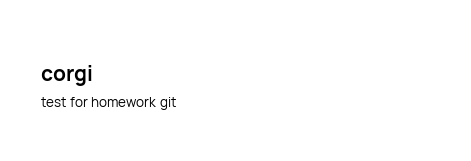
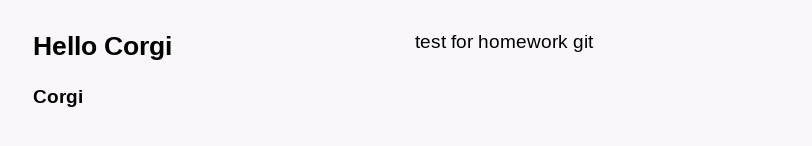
[41,65,93,86] corgi -> [33,36,173,60] [33,90,83,107] Hello Corgi // Corgi

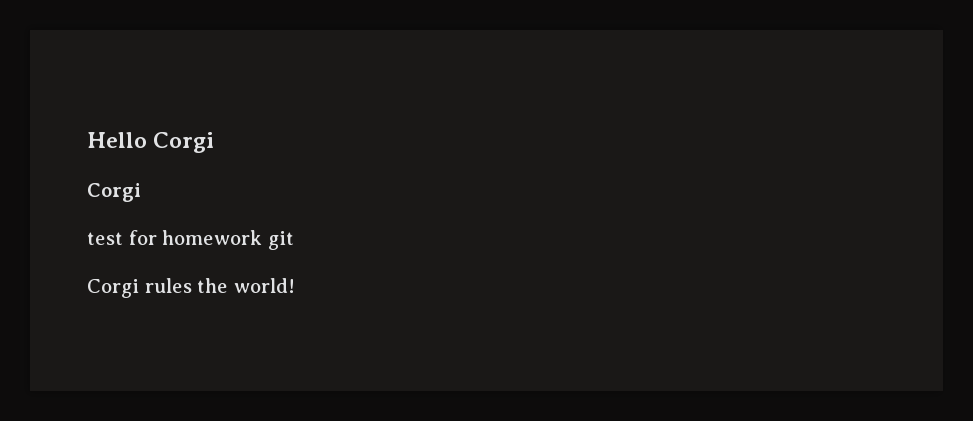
(595, 43) none -> [87,278,295,298] // Corgi rules the world!

